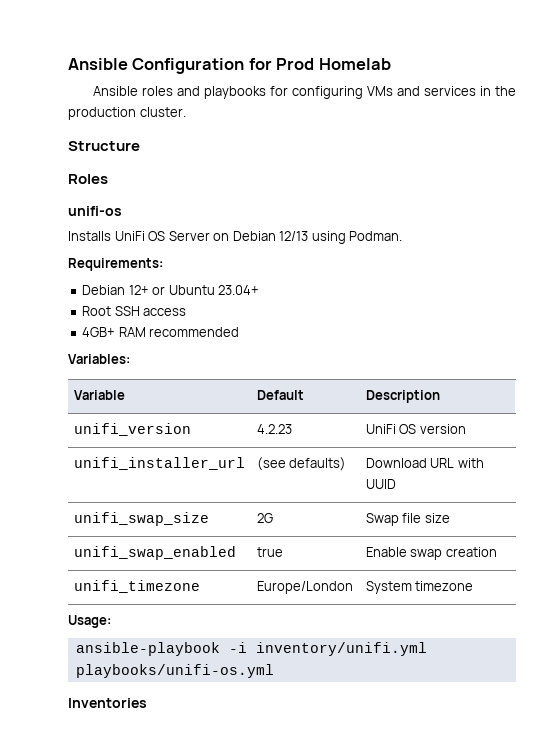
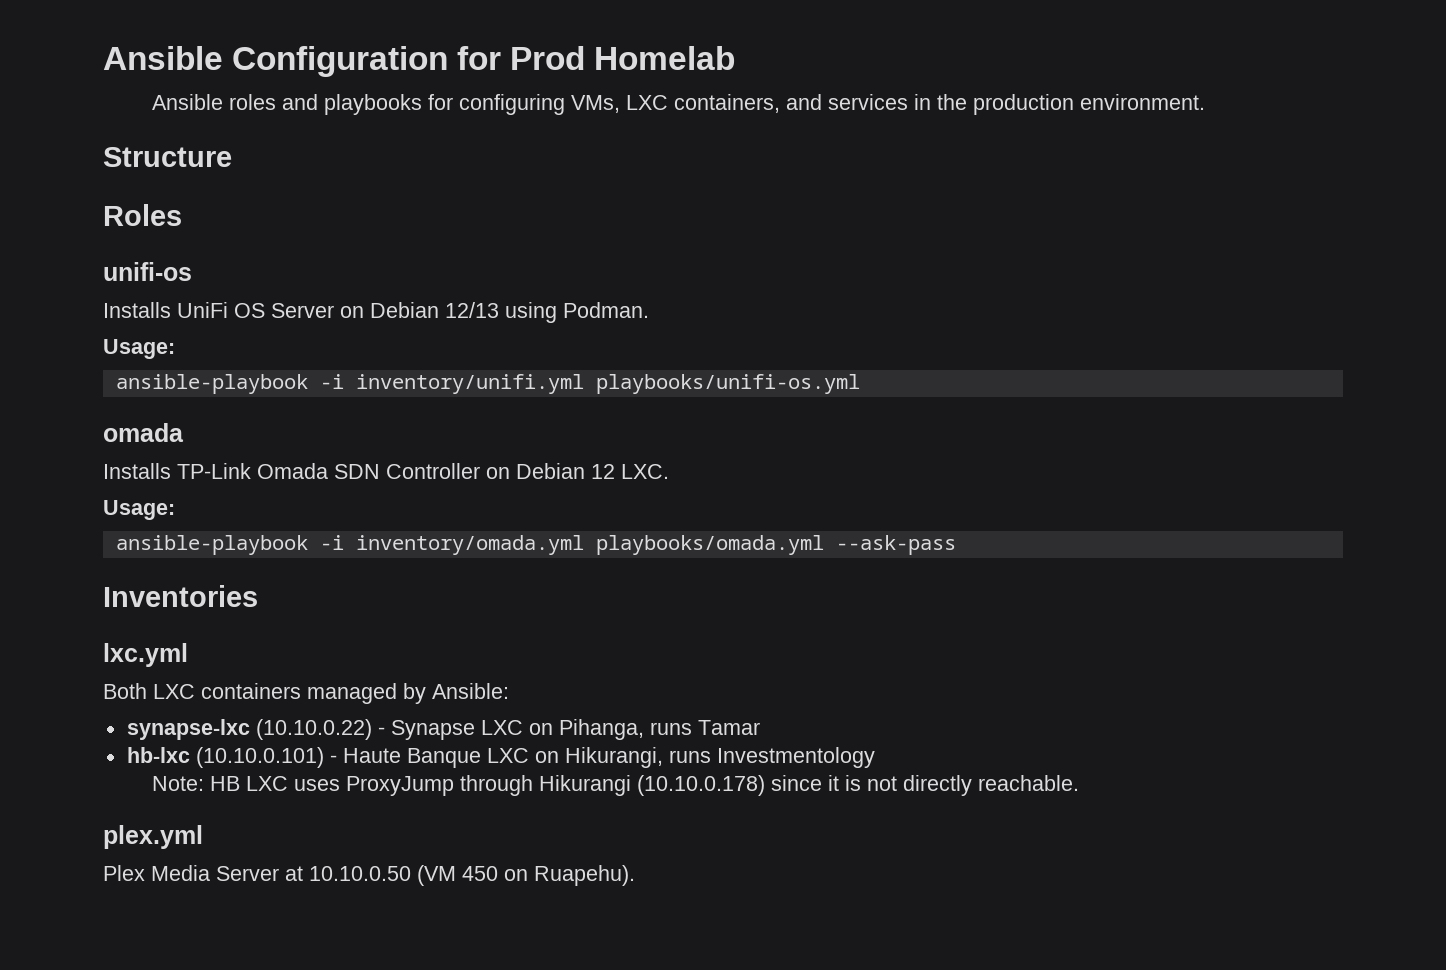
[366,86,393,96] VMs -> [570,94,780,113] VMs, LXC containers,
[139,107,186,117] cluster. -> [1079,94,1205,110] environment.
[68,258,163,271] [82,285,260,295] [82,306,187,316] [82,327,240,337] [68,354,130,364] [73,390,125,400] [256,390,304,400] [365,390,440,403] [73,423,191,436] [256,424,292,434] [365,424,466,434] [73,457,245,470] [256,457,347,471] [365,458,484,468] [365,479,396,489] [73,512,209,526] [256,513,273,523] [365,513,450,526] [73,546,236,560] [256,547,283,557] [365,547,497,560] [73,580,200,593] [256,581,353,594] [365,581,474,594] // Requirements: // Debian 12+ or Ubuntu 23.04+ // Root SSH access // 4GB+ RAM recommended // Variables: // Variable | Default | Description // unifi_version | 4.2.23 | UniFi OS version // unifi_installer_url | (see defaults) | Download URL with UUID // unifi_swap_size | 2G | Swap file size // unifi_swap_enabled | true | Enable swap creation // unifi_timezone | Europe/London | System timezone -> (649, 310) none
[68,698,147,708] Inventories -> [103,423,184,442] [103,463,669,479] [103,500,175,520] [115,535,956,555] [103,585,258,607] [103,643,188,667] [103,683,509,704] [126,719,760,740] [126,747,875,768] [151,775,1079,796] [103,825,203,849] [103,865,635,886] omada // Installs TP-Link Omada SDN Controller on Debian 12 LXC. // Usage: // ansible-playbook -i inventory/omada.yml playbooks/omada.yml --ask-pass // Inventories // lxc.yml // Both LXC containers managed by Ansible: // synapse-lxc (10.10.0.22) - Synapse LXC on Pihanga, runs Tamar // hb-lxc (10.10.0.101) - Haute Banque LXC on Hikurangi, runs Investmentology // Note: HB LXC uses ProxyJump through Hikurangi (10.10.0.178) since it is not directly reachable. // plex.yml // Plex Media Server at 10.10.0.50 (VM 450 on Ruapehu).

